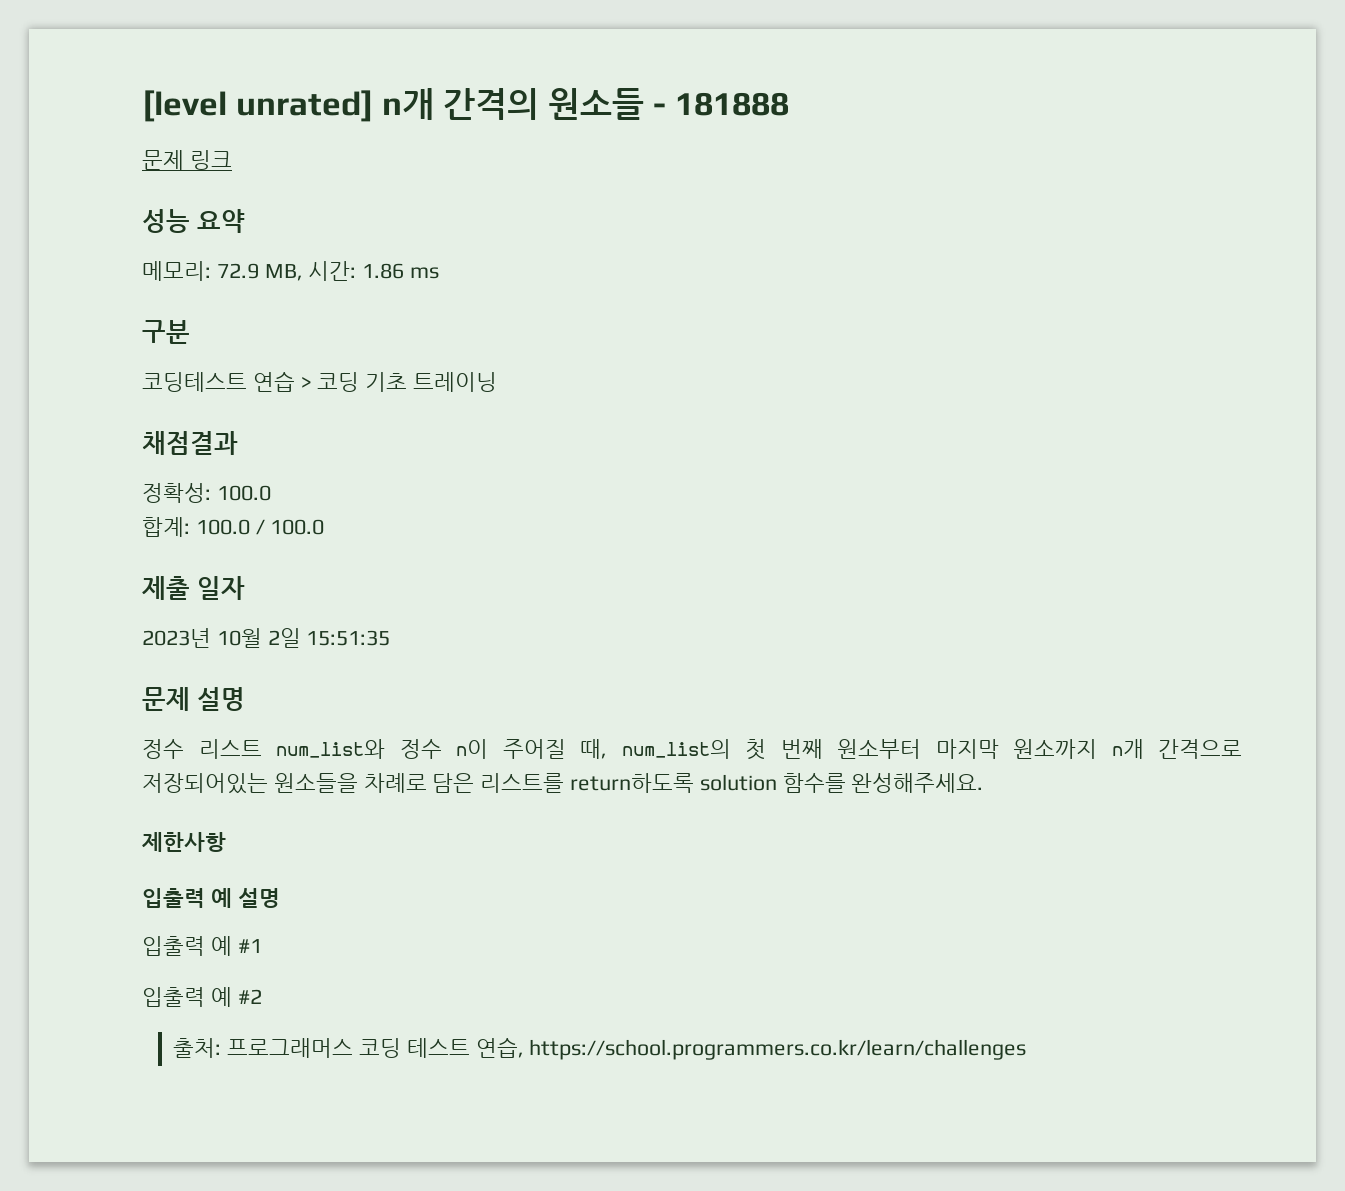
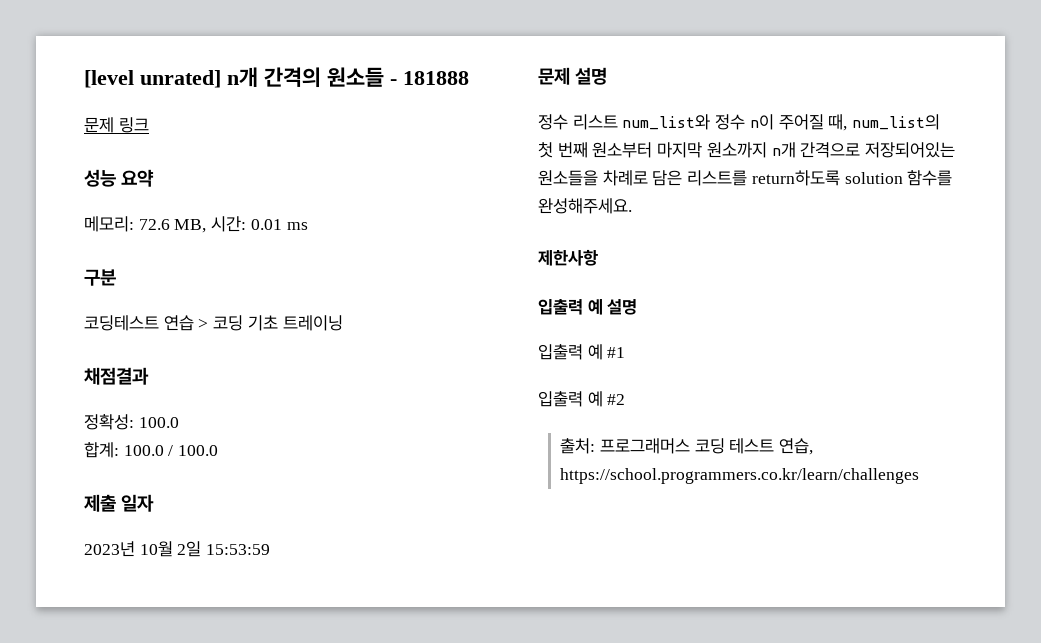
[216,263,259,279] 72.9 -> [138,219,170,230] 72.6
[362,263,405,279] 1.86 -> [250,219,282,230] 0.01
[306,630,391,646] 15:51:35 -> [206,544,271,555] 15:53:59

